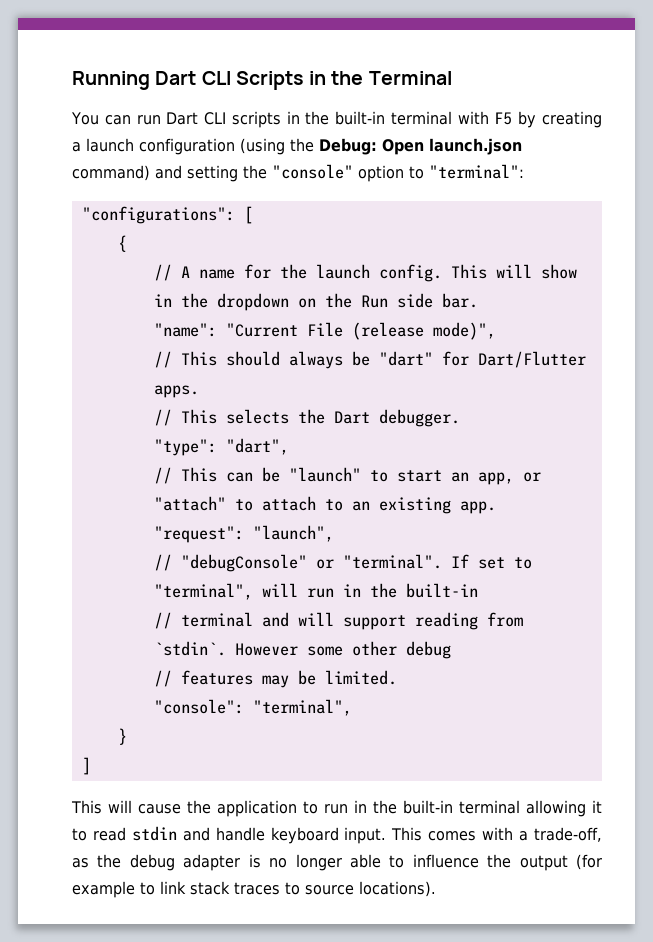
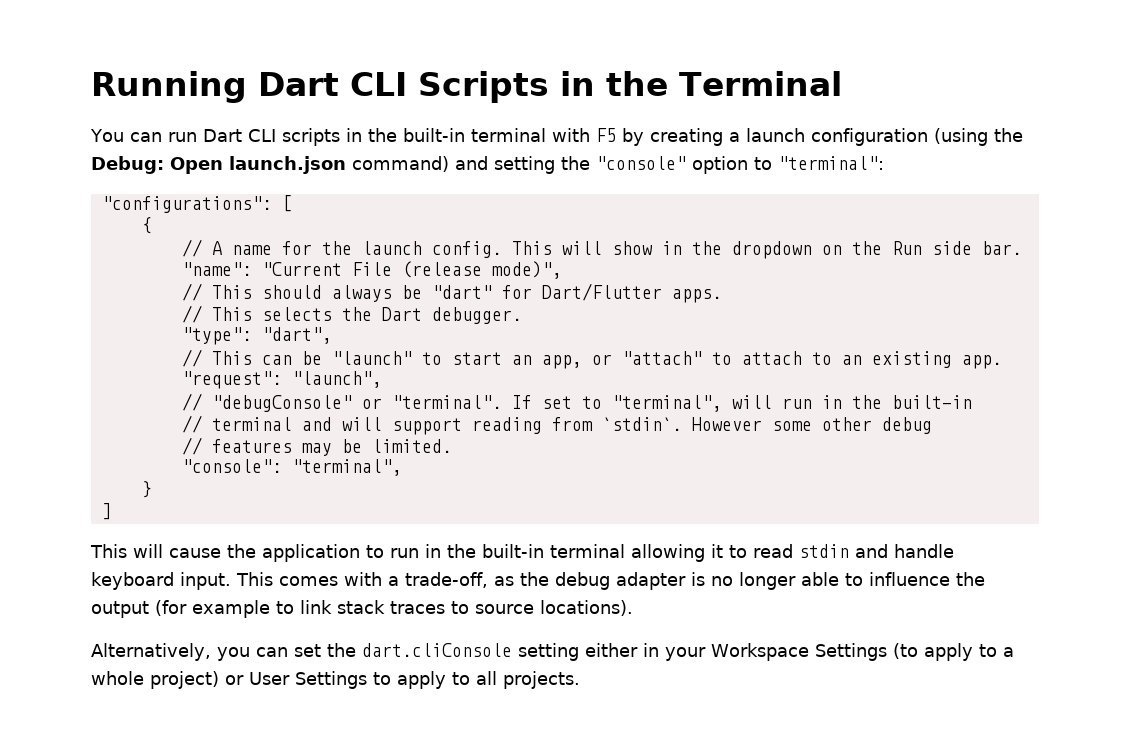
(436, 889) none -> [91,643,1014,661] [91,671,580,689] // Alternatively, you can set the dart.cliConsole setting either in your Workspace Settings (to apply to a whole project) or User Settings to apply to all projects.

